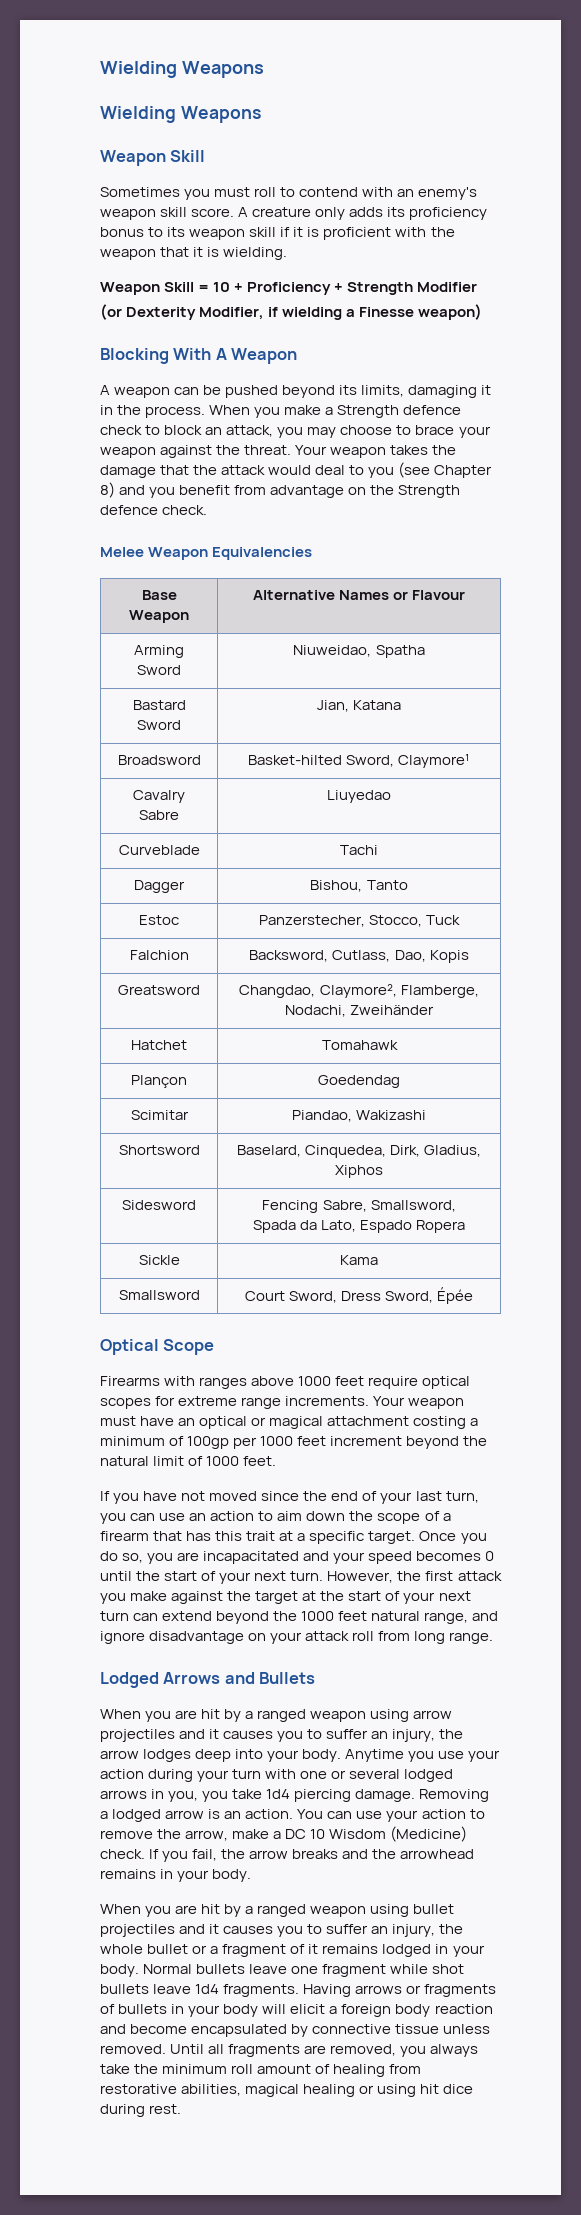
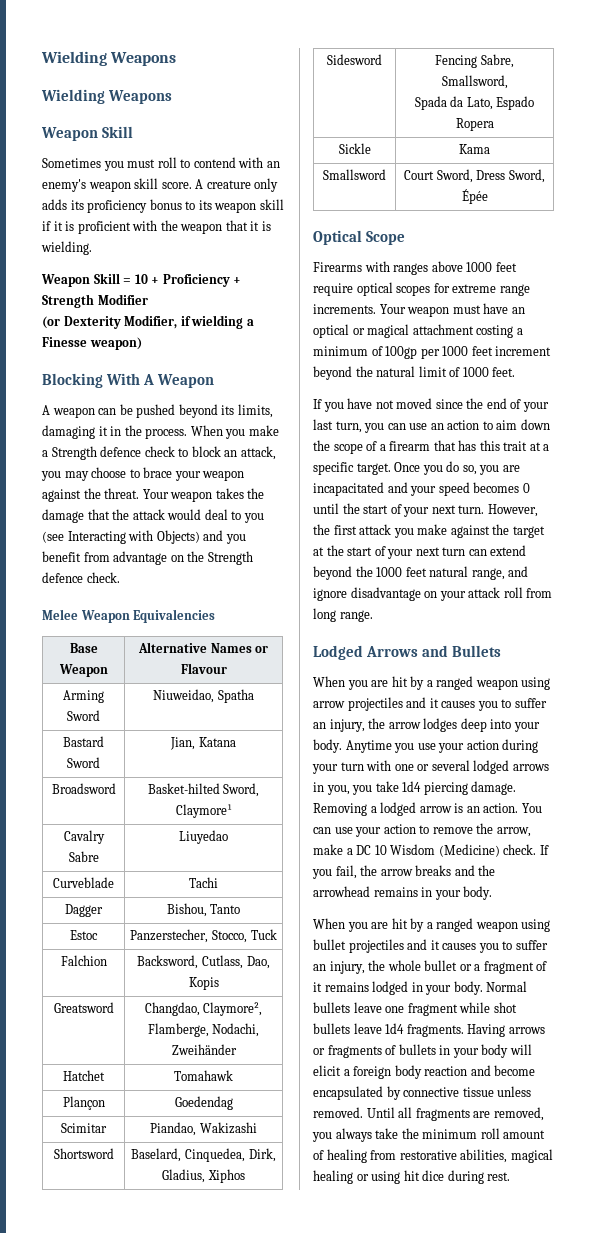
[434,465,493,478] [100,482,115,498] Chapter 8) -> [67,530,200,544] Interacting with Objects)

